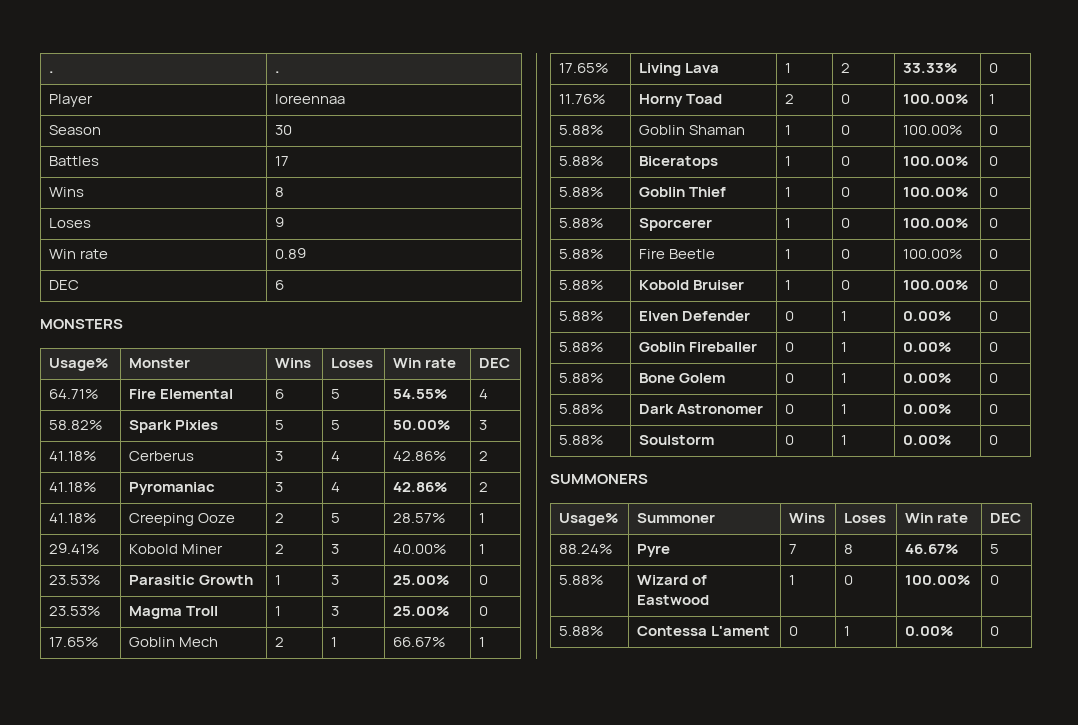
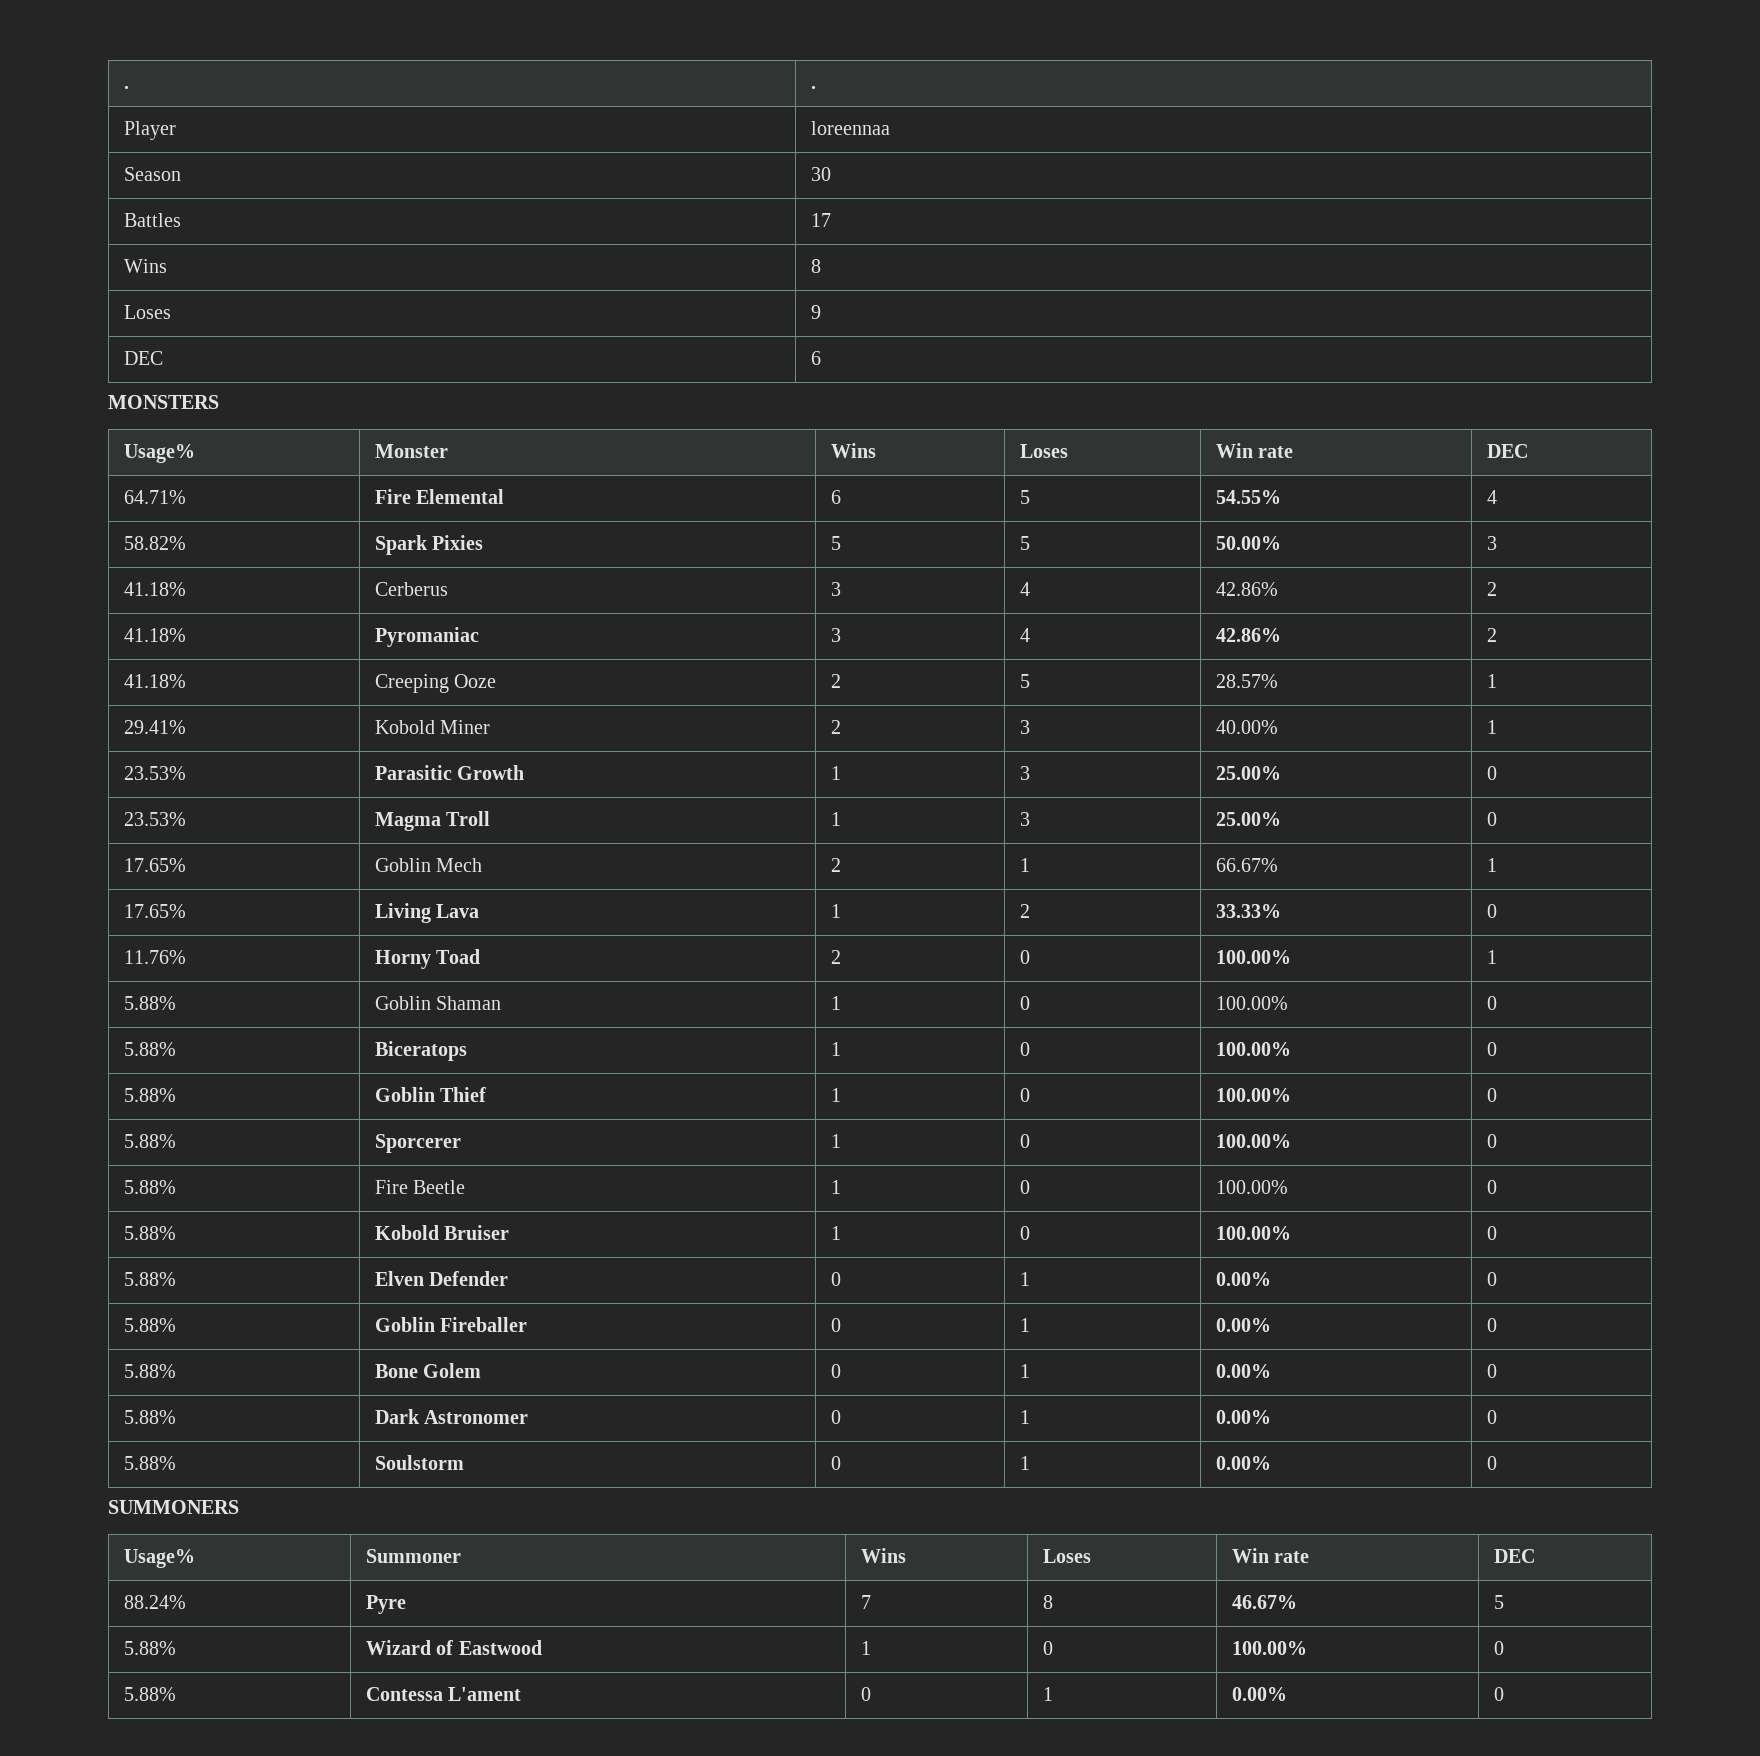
[48,249,109,259] [274,248,306,259] // Win rate | 0.89 -> (821, 312) none

